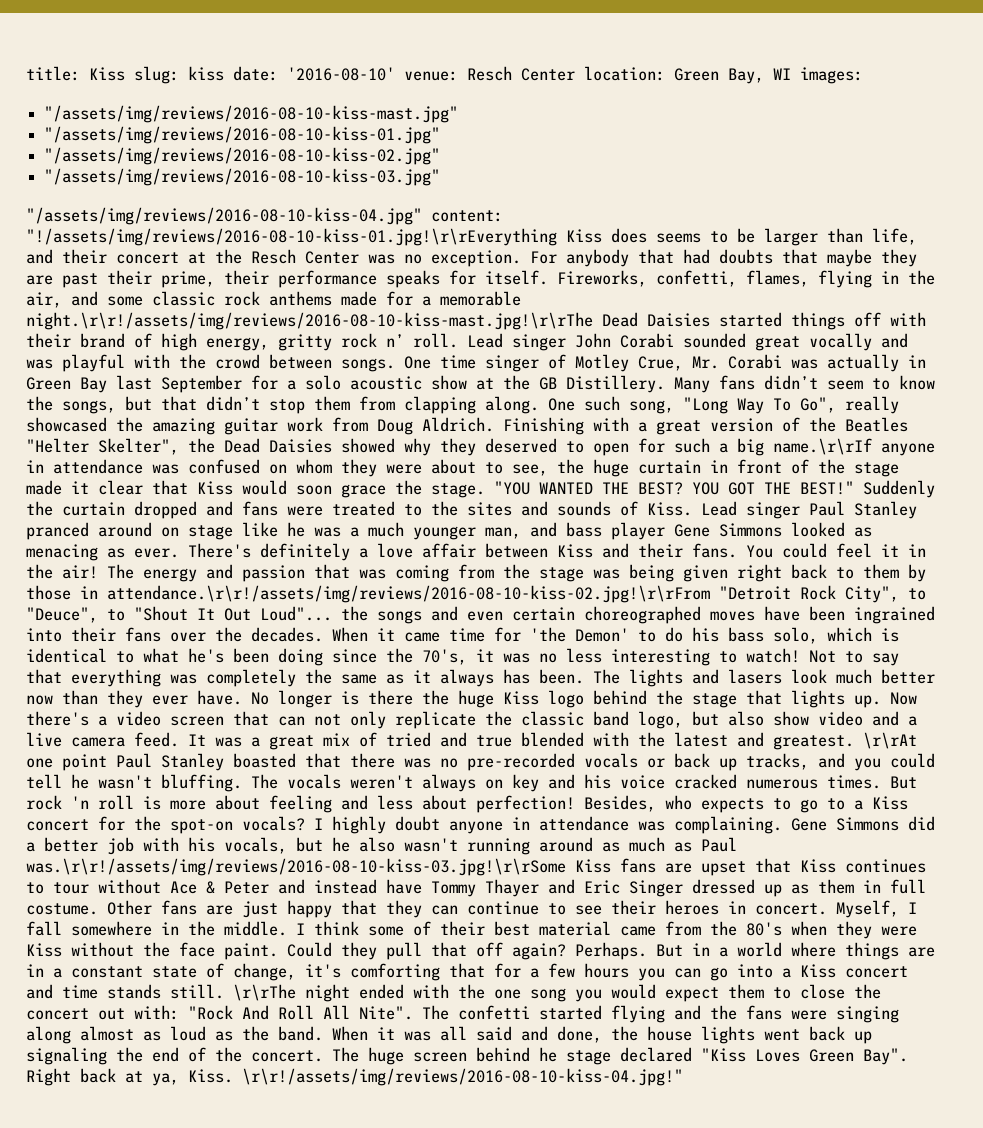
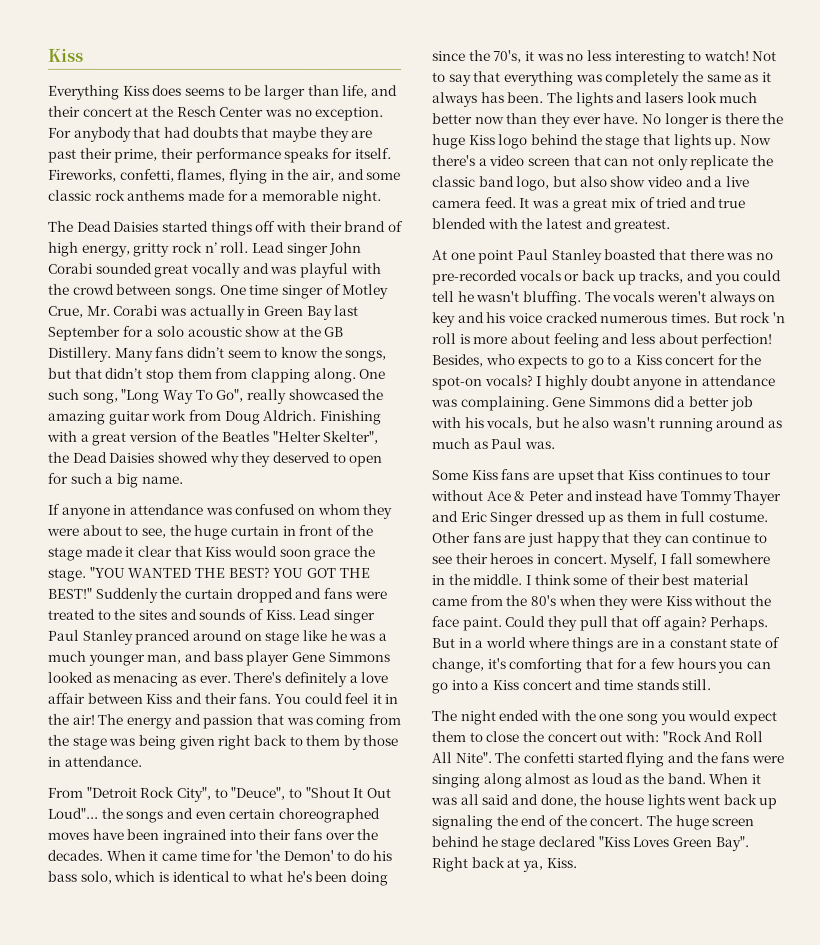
[26,66,863,84] [44,105,459,123] [44,126,441,144] [44,147,441,165] [44,168,441,186] [26,207,503,225] [26,228,557,246] title: Kiss slug: kiss date: '2016-08-10' venue: Resch Center location: Green Bay, WI images: // "/assets/img/reviews/2016-08-10-kiss-mast.jpg" // "/assets/img/reviews/2016-08-10-kiss-01.jpg" // "/assets/img/reviews/2016-08-10-kiss-02.jpg" // "/assets/img/reviews/2016-08-10-kiss-03.jpg" // "/assets/img/reviews/2016-08-10-kiss-04.jpg" content: "!/assets/img/reviews/2016-08-10-kiss-01.jpg!\r\rEverything -> [48,48,84,62] [48,84,120,100] Kiss // Everything
[26,312,593,330] night.\r\r!/assets/img/reviews/2016-08-10-kiss-mast.jpg!\r\rThe -> [341,189,382,205] [48,220,74,232] night. // The
[773,438,872,455] name.\r\rIf -> [140,475,183,484] [47,503,60,515] name. // If
[107,585,710,603] attendance.\r\r!/assets/img/reviews/2016-08-10-kiss-02.jpg!\r\rFrom -> [63,755,142,767] [47,787,83,798] attendance. // From
[863,732,917,749] \r\rAt -> [432,250,448,261] // At
[26,858,566,876] was.\r\r!/assets/img/reviews/2016-08-10-kiss-03.jpg!\r\rSome -> [524,441,556,450] [431,470,469,481] was. // Some
[233,984,296,1001] \r\rThe -> [431,710,457,722] // The
[242,1068,683,1086] \r\r!/assets/img/reviews/2016-08-10-kiss-04.jpg!" -> (577, 863) none

